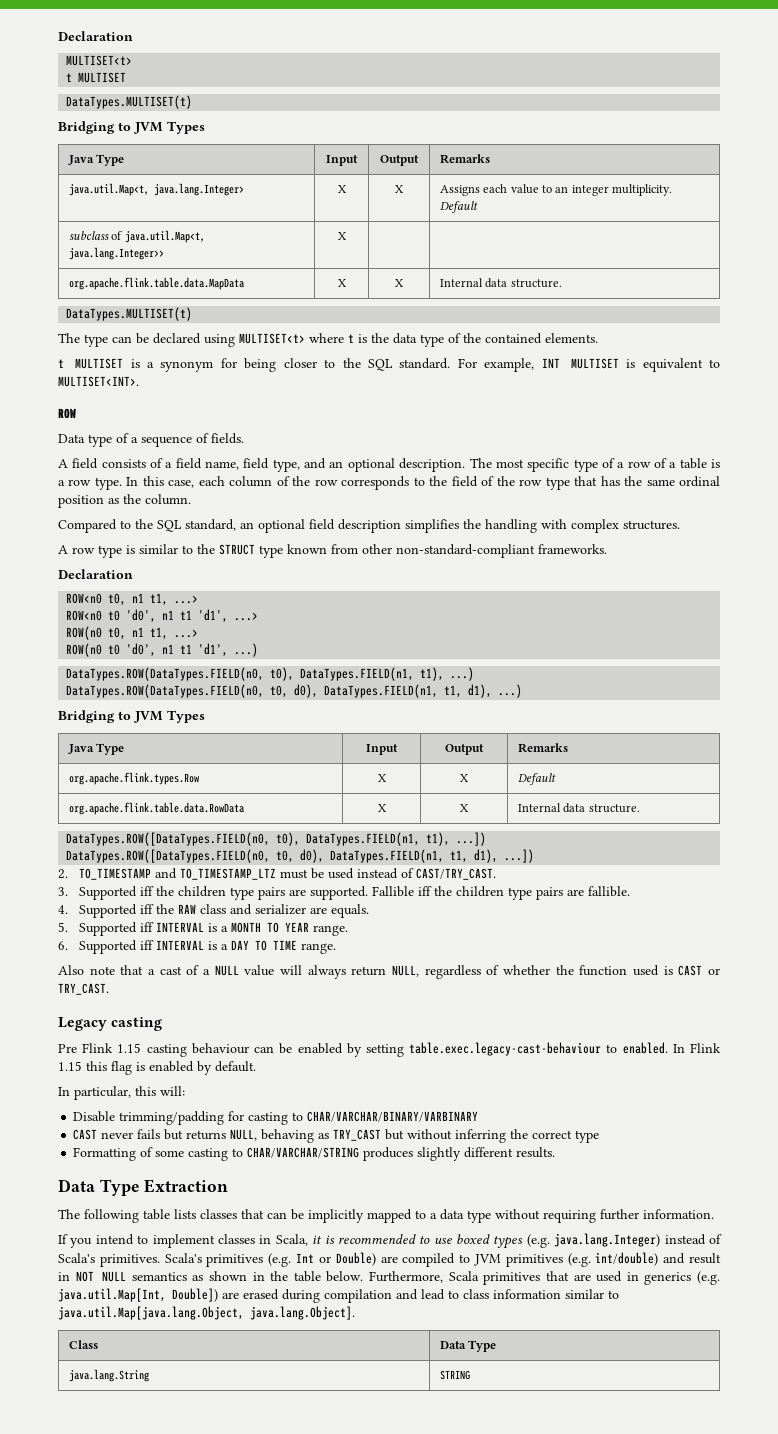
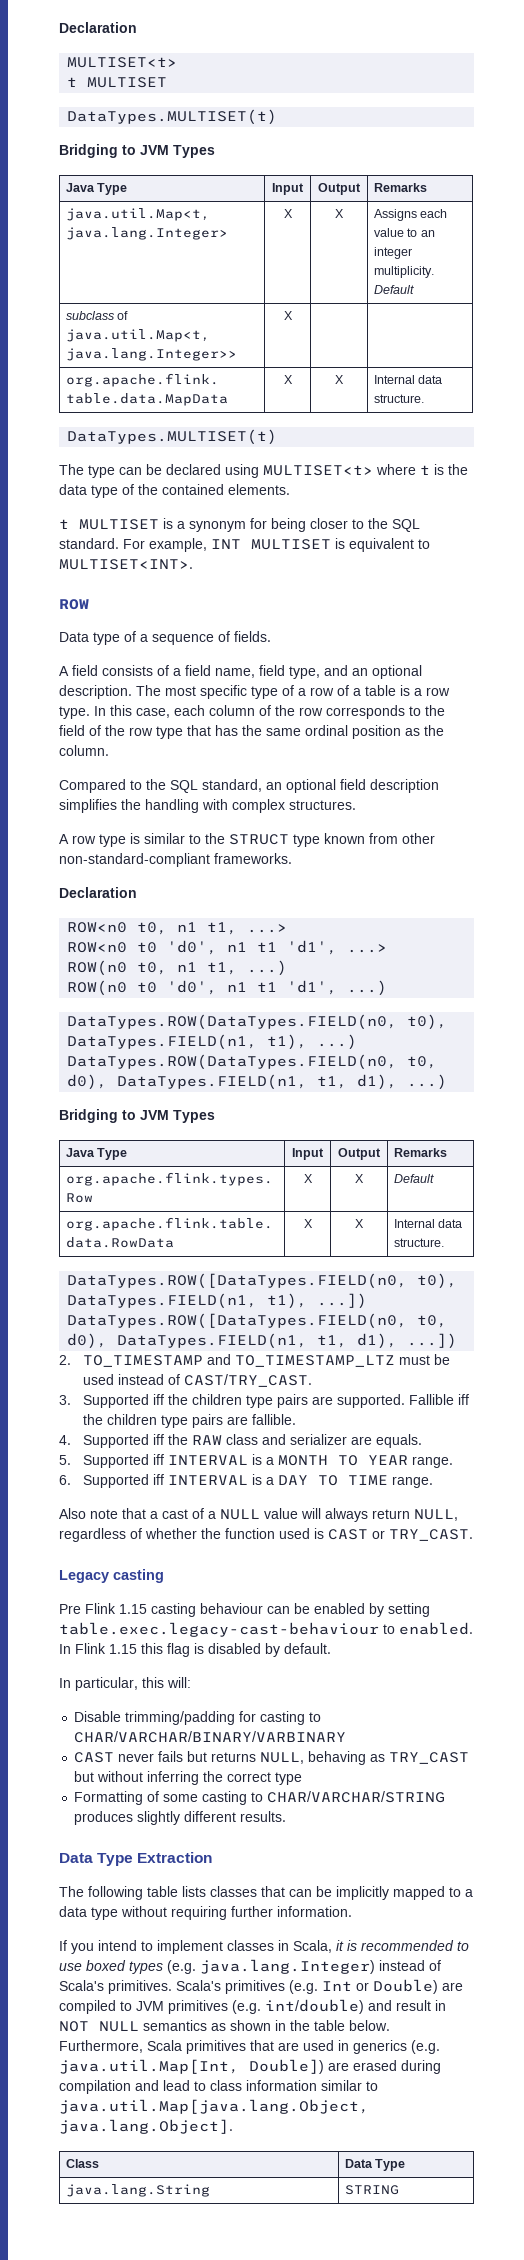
[174,629,199,638] ...> -> [247,960,288,976] ...)
[149,1061,194,1072] enabled -> [208,1643,261,1654] disabled

